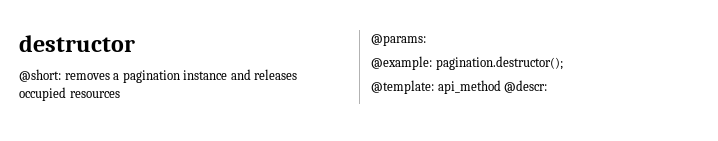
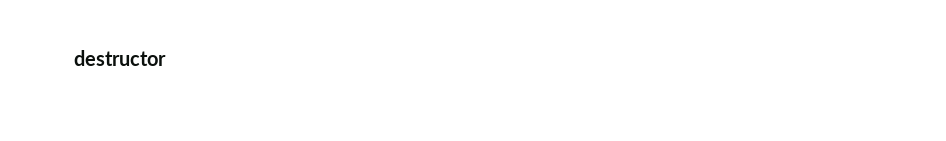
[19,69,298,83] [19,87,120,101] [371,34,426,46] [371,56,563,70] [371,80,548,94] // @short: removes a pagination instance and releases occupied resources // @params: // @example: pagination.destructor(); // @template: api_method @descr: -> (166, 58) none

